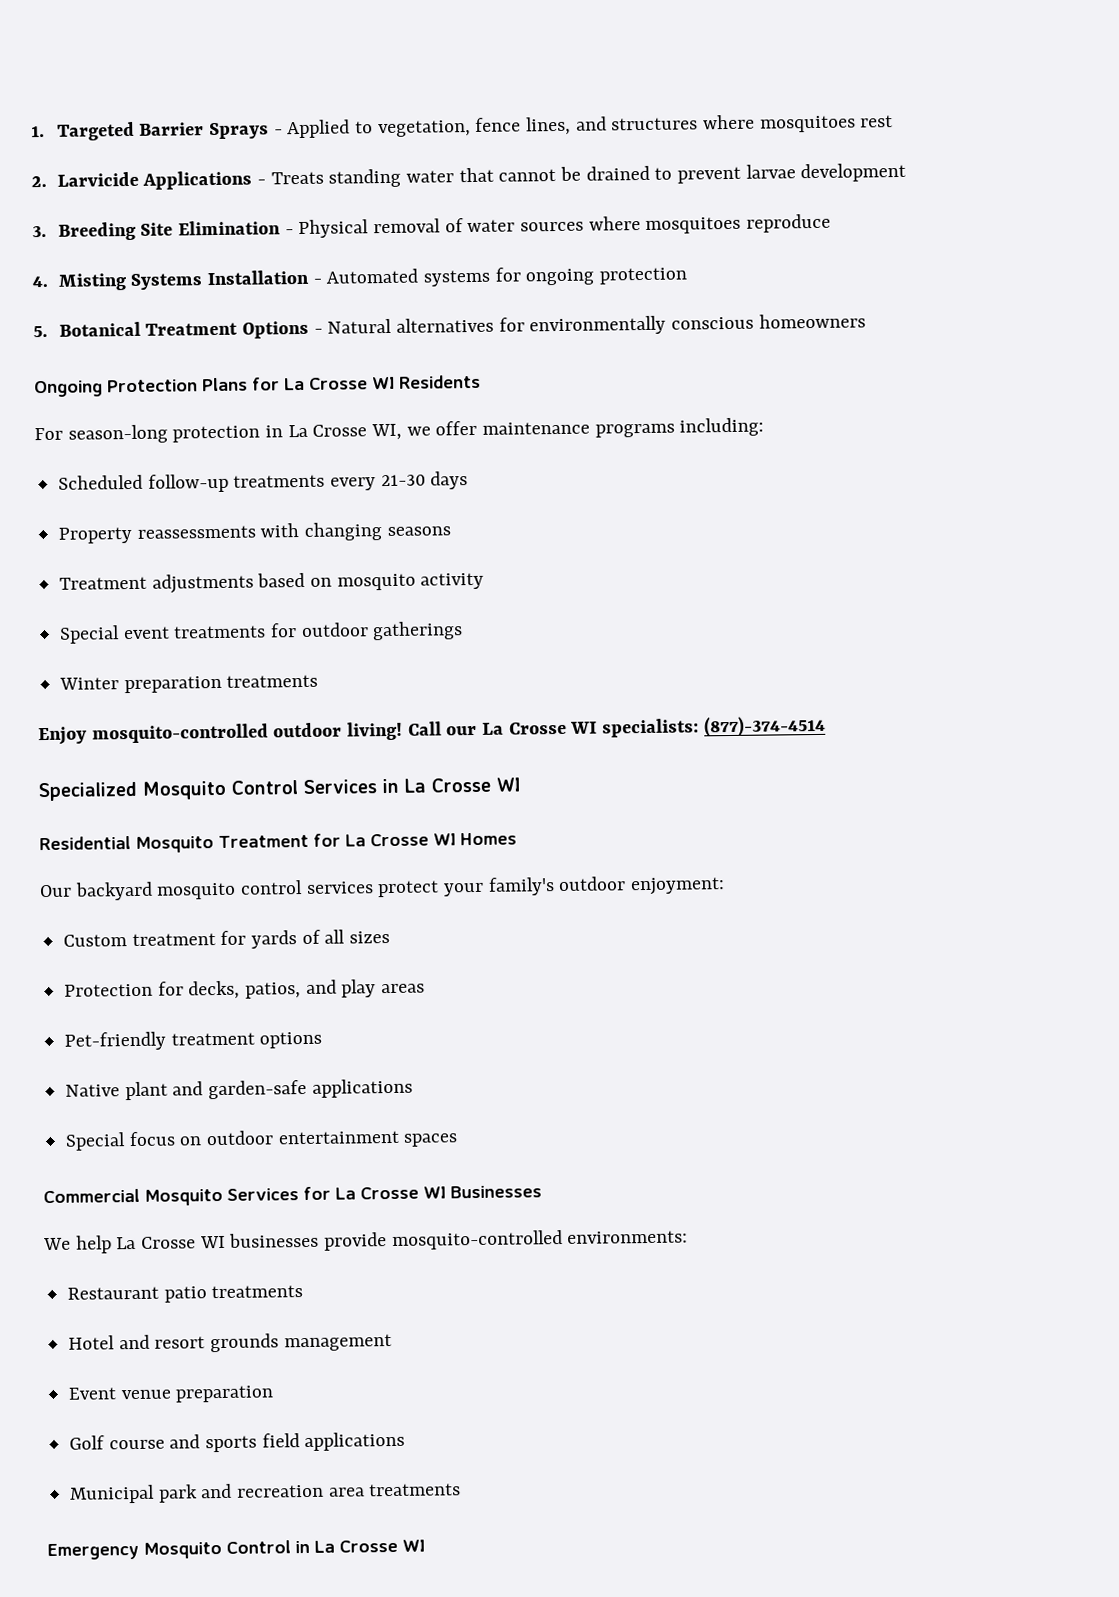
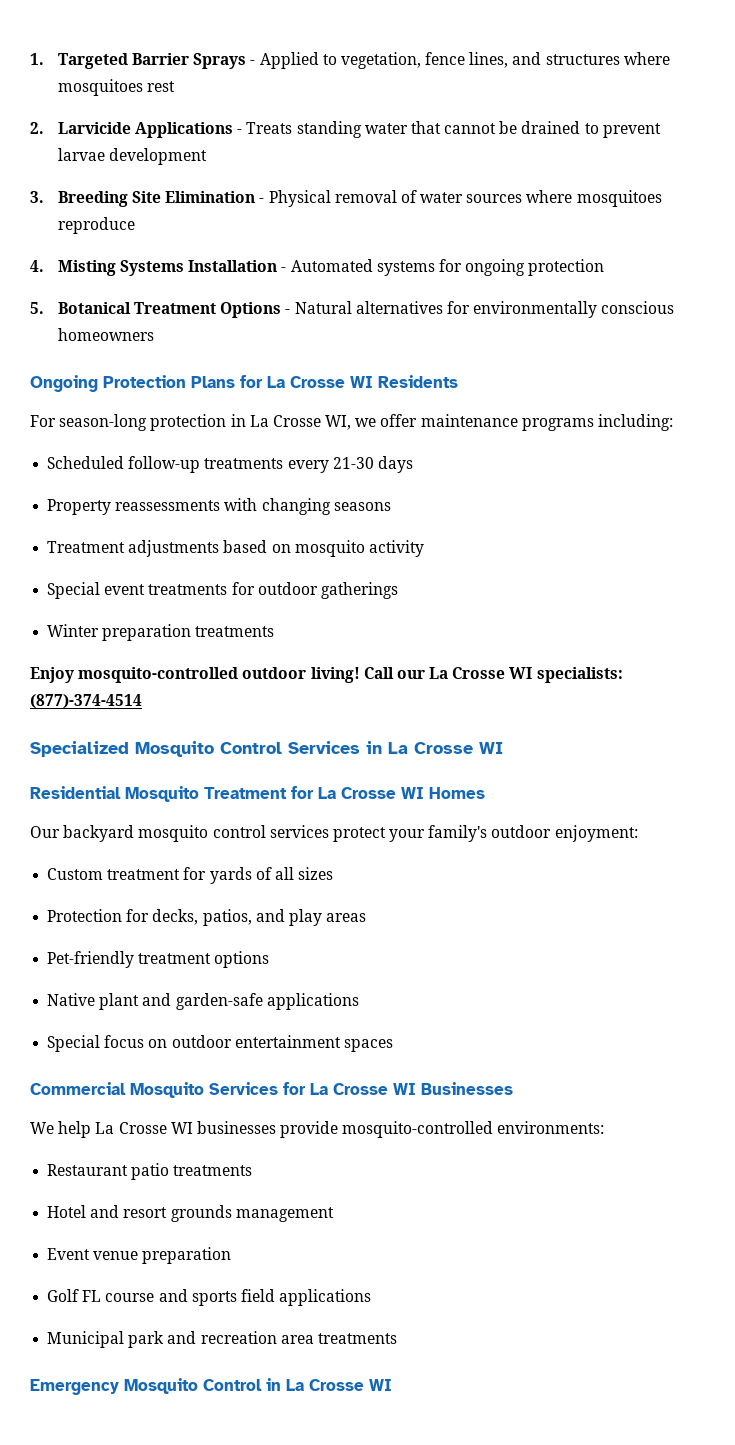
(106, 1442) none -> [82,1290,102,1302] FL

